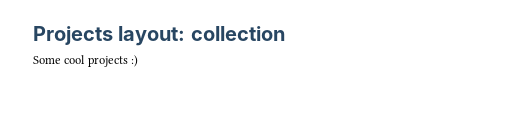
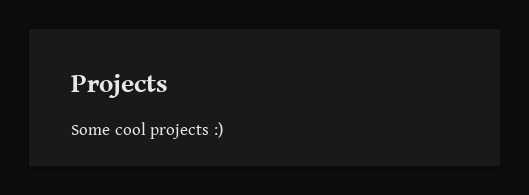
[118,26,285,46] layout: collection -> (168, 86) none

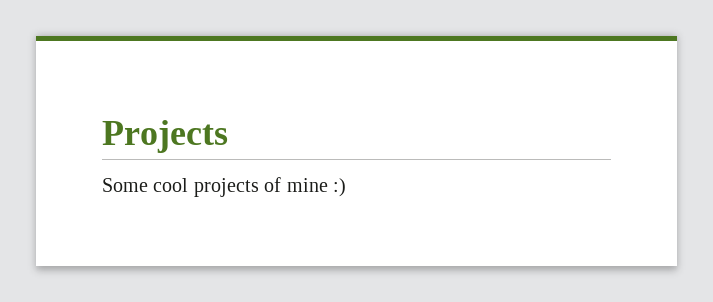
(210, 131) none -> [264,177,328,192] of mine

